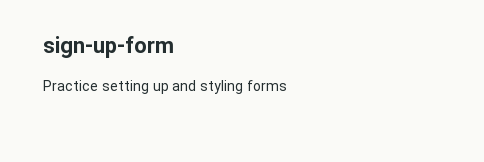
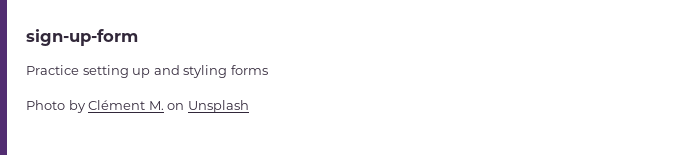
(287, 85) none -> [26,100,249,113] // Photo by Clément M. on Unsplash

